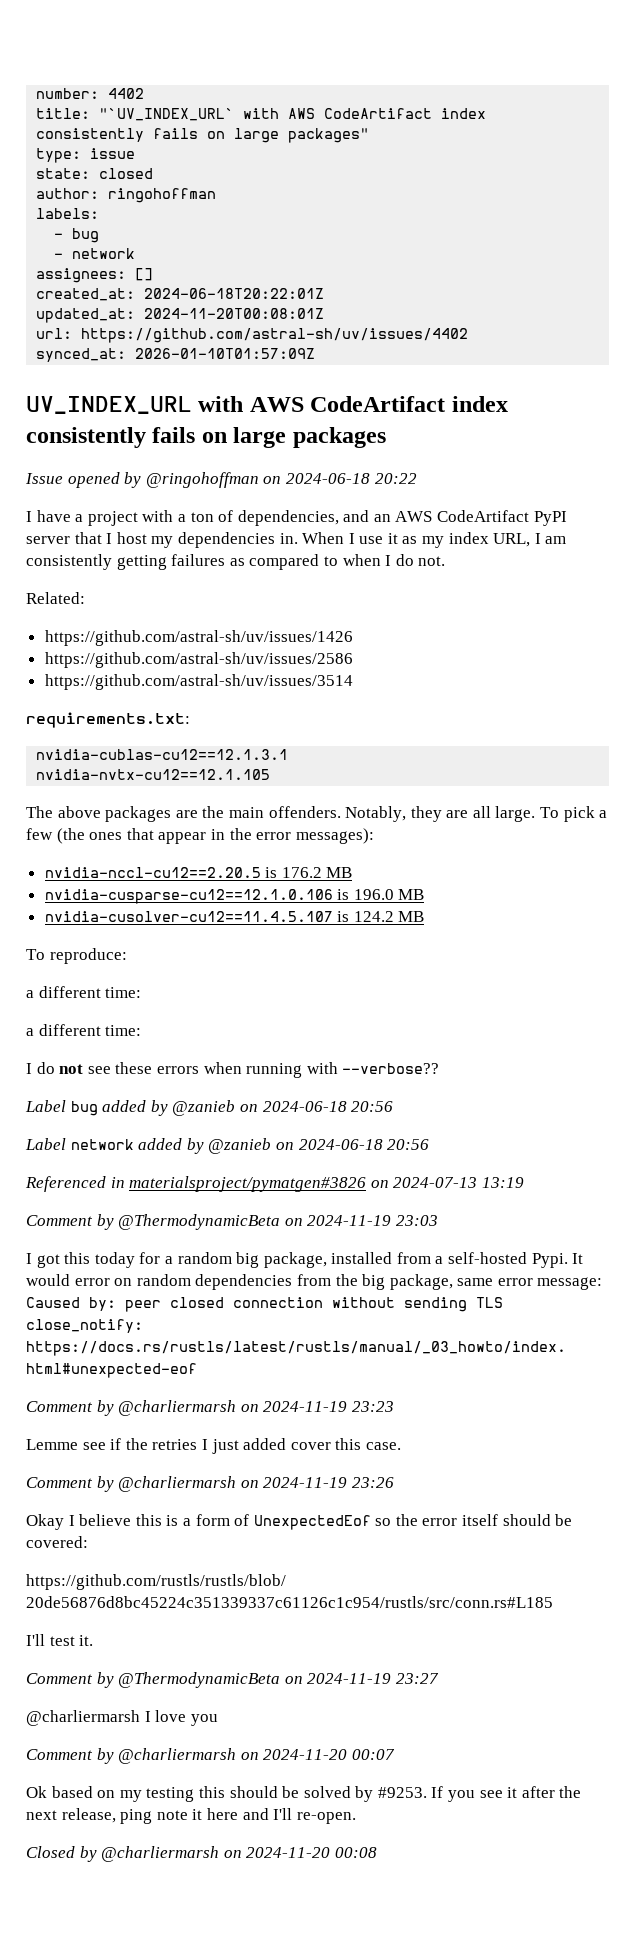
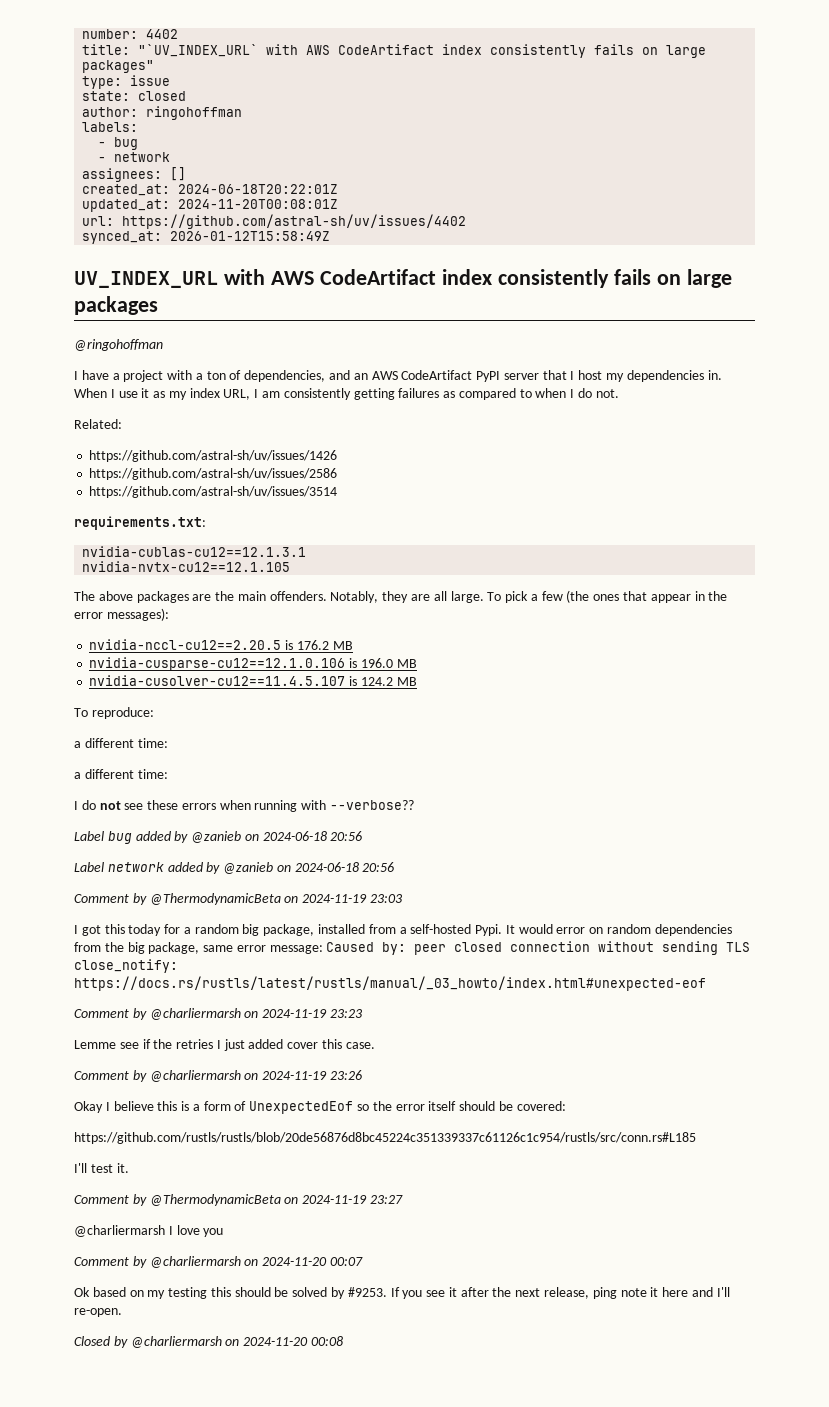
[135,348,316,359] 2026-01-10T01:57:09Z -> [170,231,331,241] 2026-01-12T15:58:49Z
[25,472,417,488] Issue opened by @ringohoffman on 2024-06-18 20:22 -> [74,339,163,351] @ringohoffman
[25,1176,524,1192] // Referenced in materialsproject/pymatgen#3826 on 2024-07-13 13:19 -> (395, 867) none

